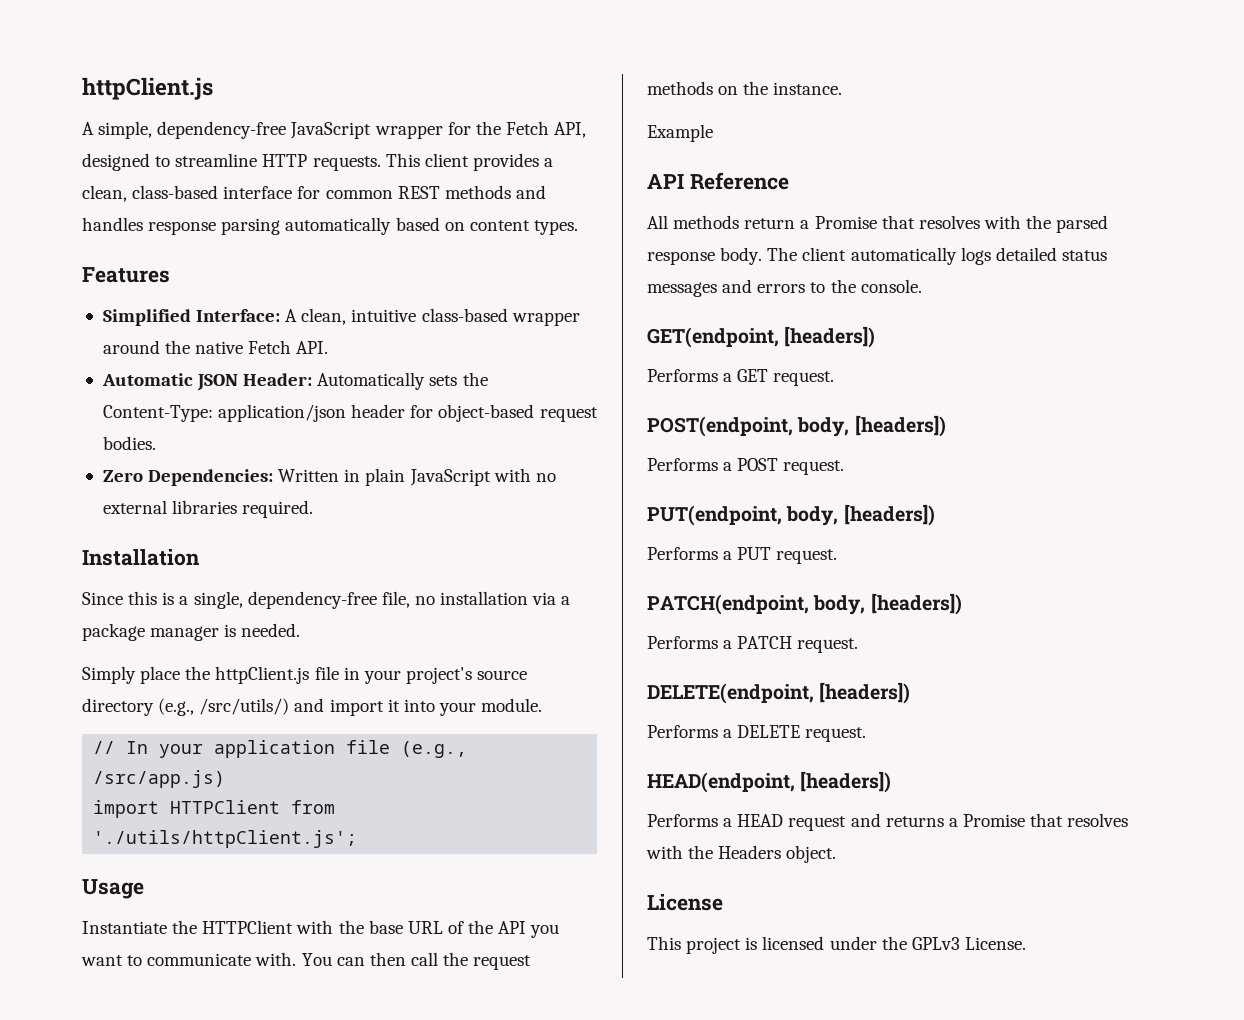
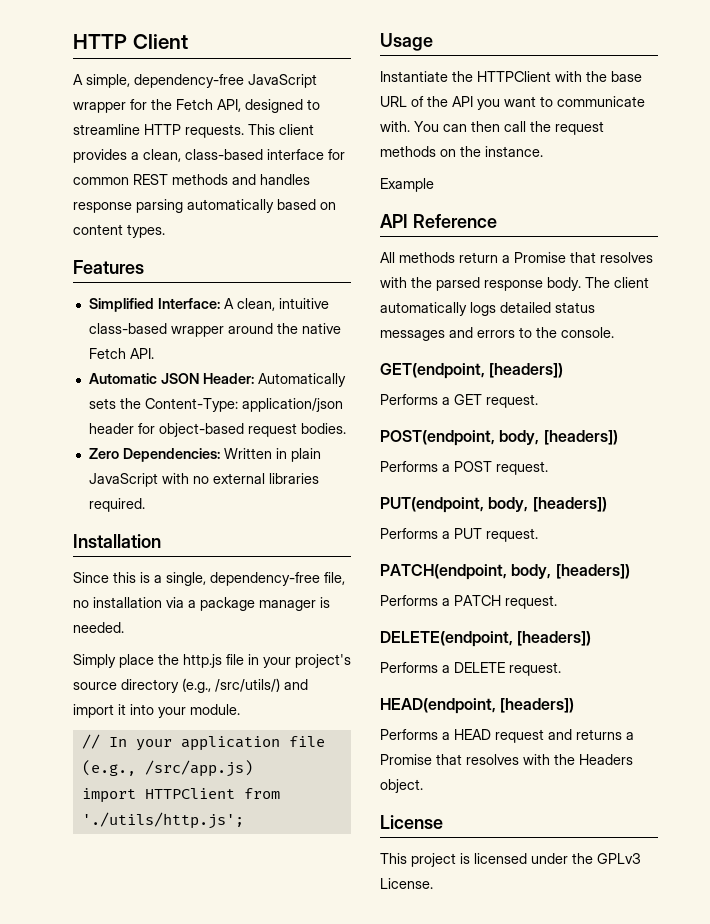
[82,77,213,100] httpClient.js -> [73,34,188,49] HTTP Client
[215,666,310,684] httpClient.js -> [183,654,222,668] http.js
[93,830,358,848] './utils/httpClient.js'; -> [81,812,244,829] './utils/http.js';

